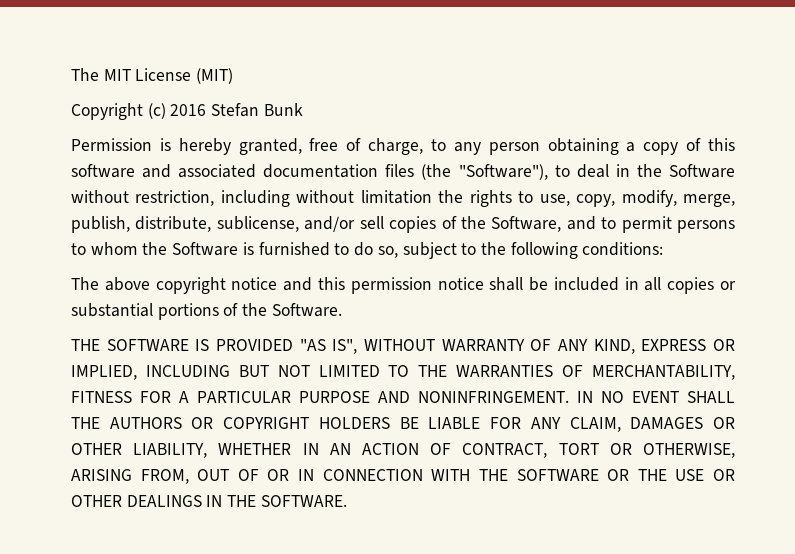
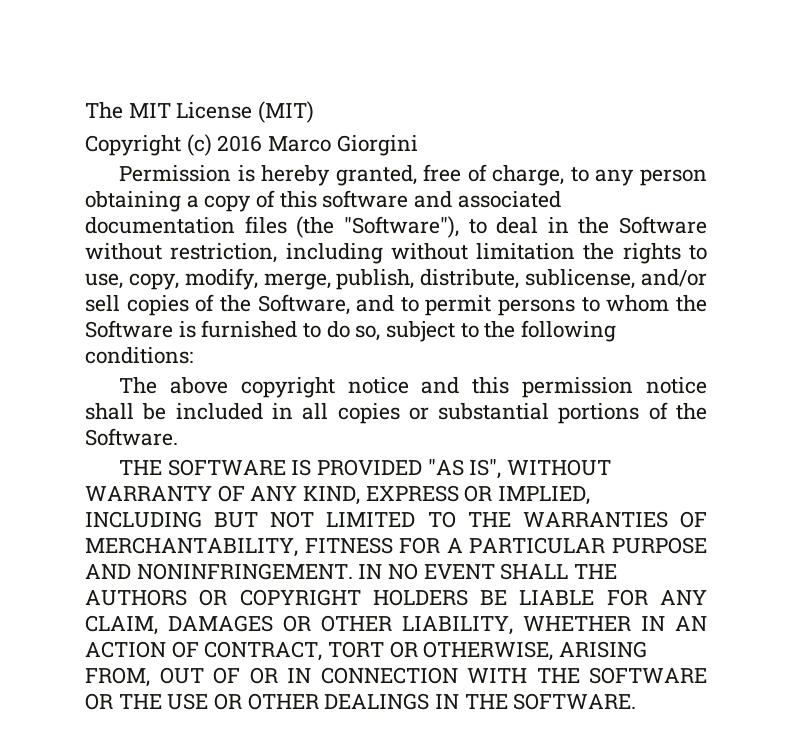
[211,103,303,117] Stefan Bunk -> [268,135,418,156] Marco Giorgini

